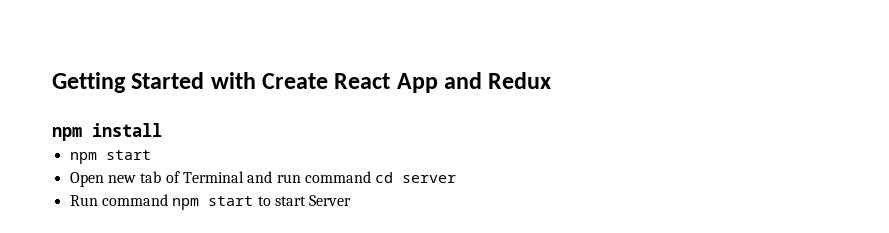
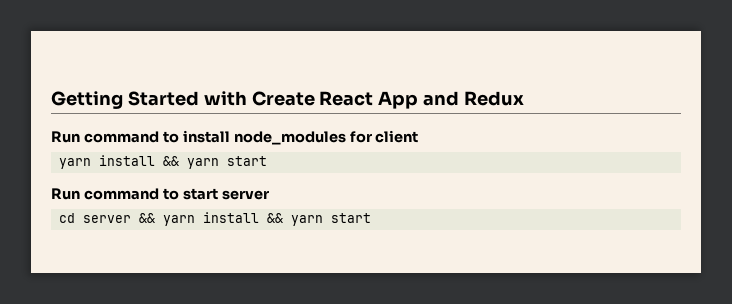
[52,123,162,141] [69,150,151,164] [69,171,457,187] [69,194,352,210] npm install // npm start // Open new tab of Terminal and run command cd server // Run command npm start to start Server -> [51,130,419,145] [58,155,267,169] [51,188,269,200] [58,212,371,226] Run command to install node_modules for client // yarn install && yarn start // Run command to start server // cd server && yarn install && yarn start

